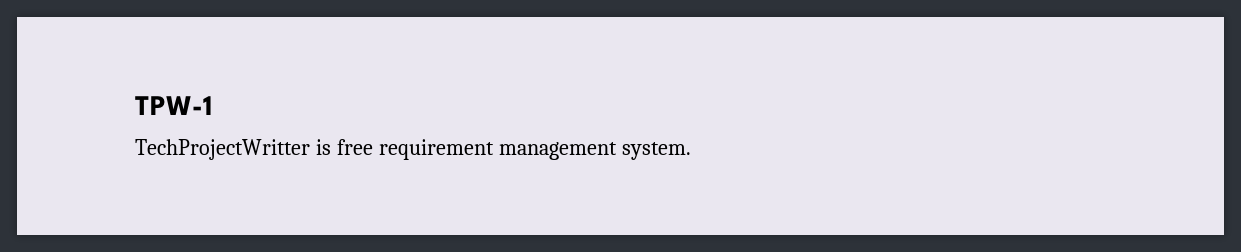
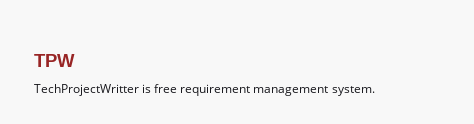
[135,96,212,115] TPW-1 -> [34,54,75,67] TPW

